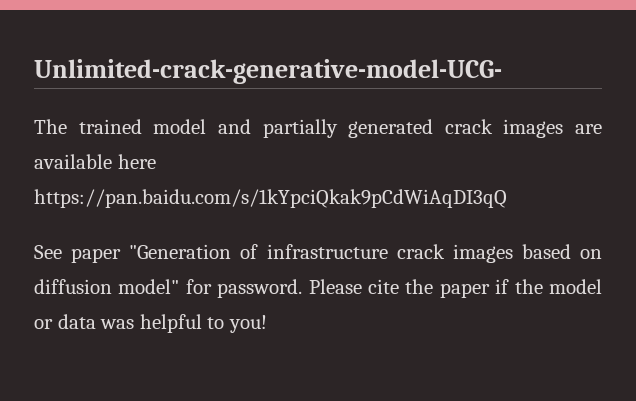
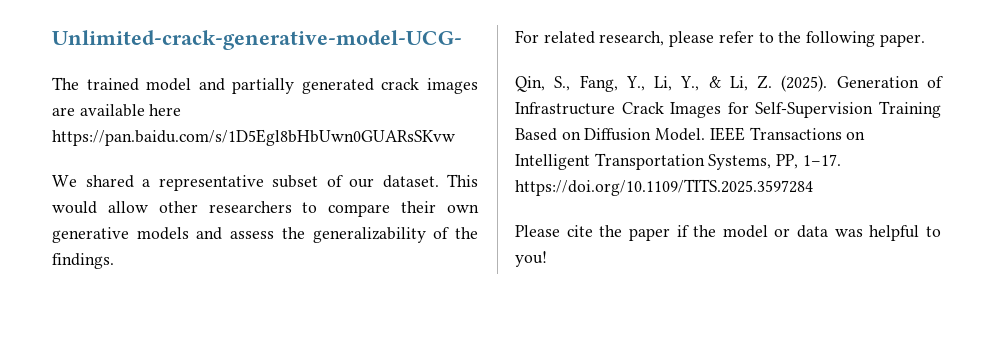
[34,189,507,208] [34,244,602,263] [34,279,303,298] https://pan.baidu.com/s/1kYpciQkak9pCdWiAqDI3qQ // See paper "Generation of infrastructure crack images based on diffusion model" for password. -> [52,129,455,146] [52,174,478,191] [52,201,479,217] [52,227,479,243] [52,253,114,269] [515,30,925,47] [515,75,943,92] [515,101,941,118] [515,127,866,141] [515,153,841,170] [515,179,813,196] https://pan.baidu.com/s/1D5Egl8bHbUwn0GUARsSKvw // We shared a representative subset of our dataset. This would allow other researchers to compare their own generative models and assess the generalizability of the findings. // For related research, please refer to the following paper. // Qin, S., Fang, Y., Li, Y., & Li, Z. (2025). Generation of Infrastructure Crack Images for Self-Supervision Training Based on Diffusion Model. IEEE Transactions on Intelligent Transportation Systems, PP, 1–17. https://doi.org/10.1109/TITS.2025.3597284 //

